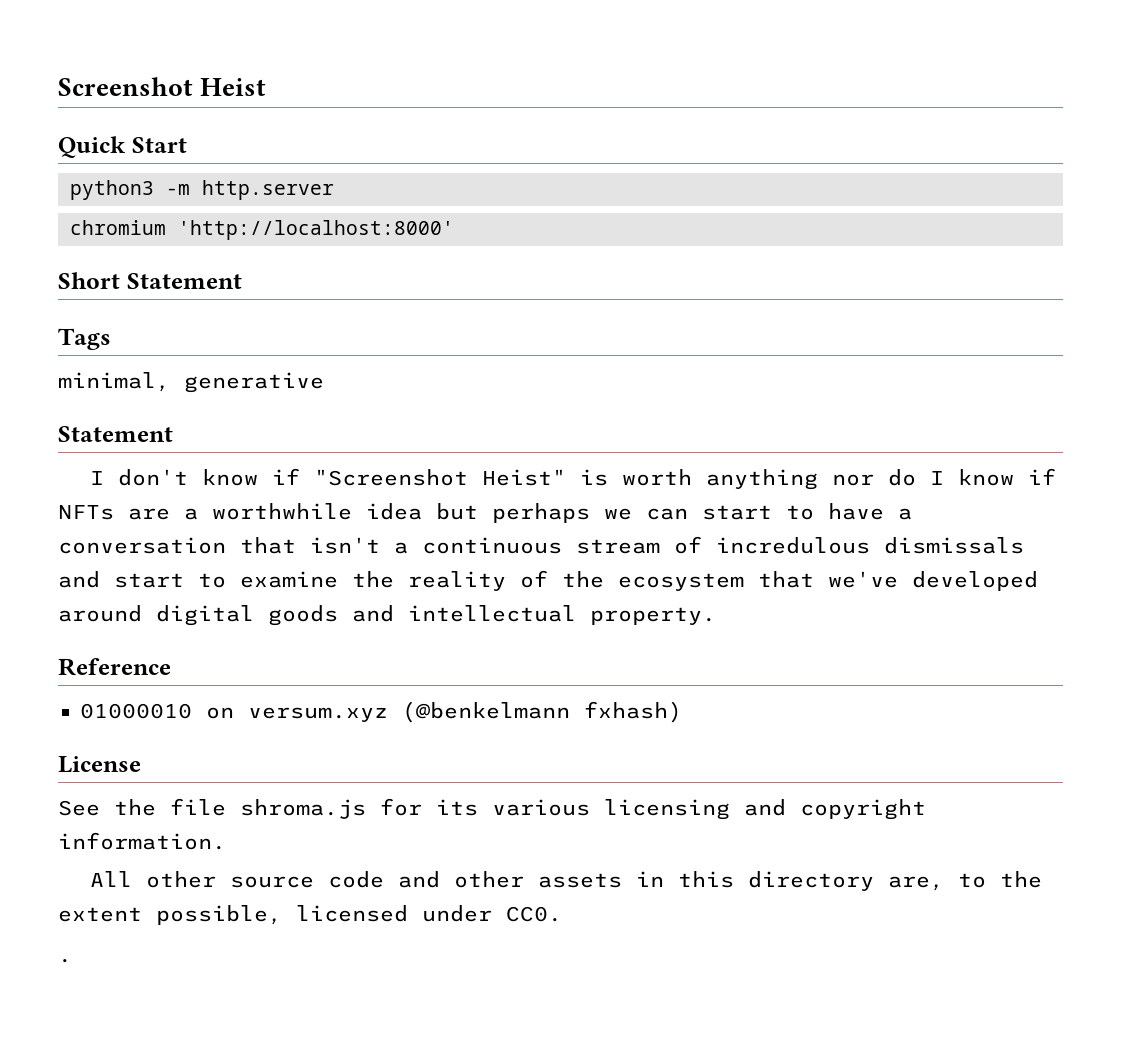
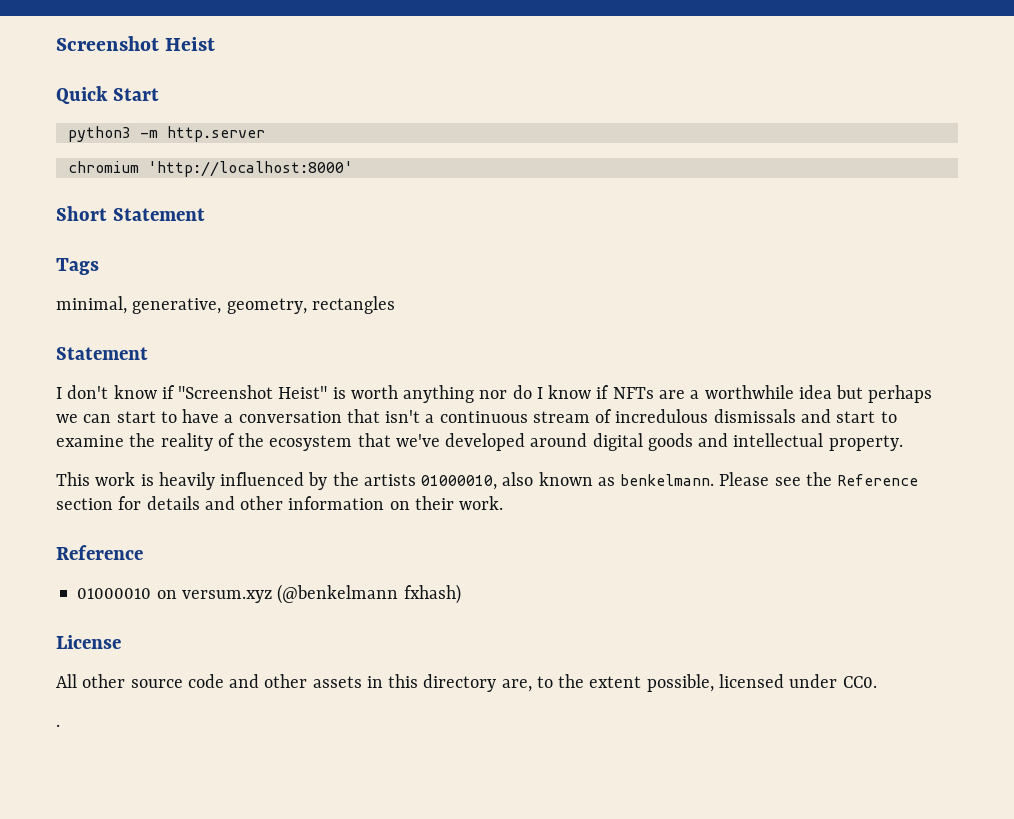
[184,372,324,393] generative -> [132,296,395,314] generative, geometry, rectangles
(716, 616) none -> [56,472,919,490] [56,496,504,510] // This work is heavily influenced by the artists 01000010, also known as benkelmann. Please see the Reference section for details and other information on their work.
[58,798,926,820] [58,832,226,850] // See the file shroma.js for its various licensing and copyright information. -> (121, 642) none

